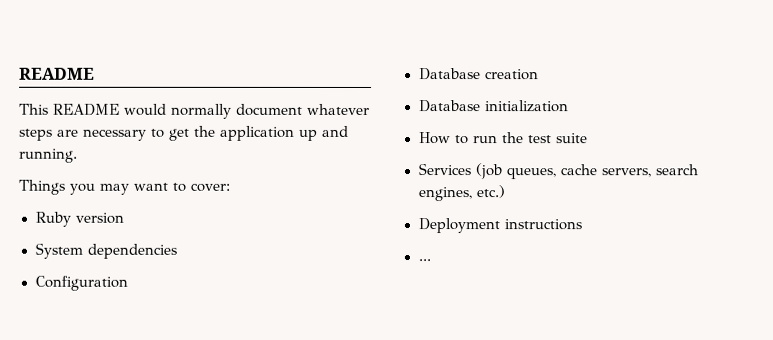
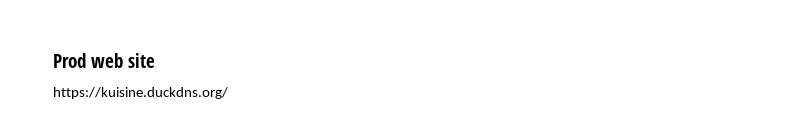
[19,67,95,80] [19,103,370,119] [19,125,349,141] [19,148,78,163] [18,179,230,195] [34,211,124,227] [34,242,177,259] [34,275,128,291] [418,68,539,81] [418,100,569,113] [418,132,588,145] [417,163,699,180] [417,185,505,202] [417,218,582,234] [417,259,431,262] README // This README would normally document whatever steps are necessary to get the application up and running. // Things you may want to cover: // Ruby version // System dependencies // Configuration // Database creation // Database initialization // How to run the test suite // Services (job queues, cache servers, search engines, etc.) // Deployment instructions // ... -> [53,53,155,68] [53,87,228,99] Prod web site // https://kuisine.duckdns.org/

